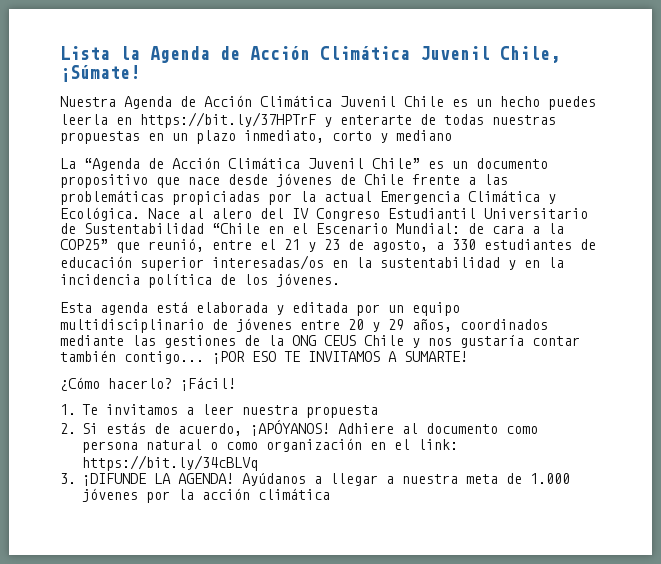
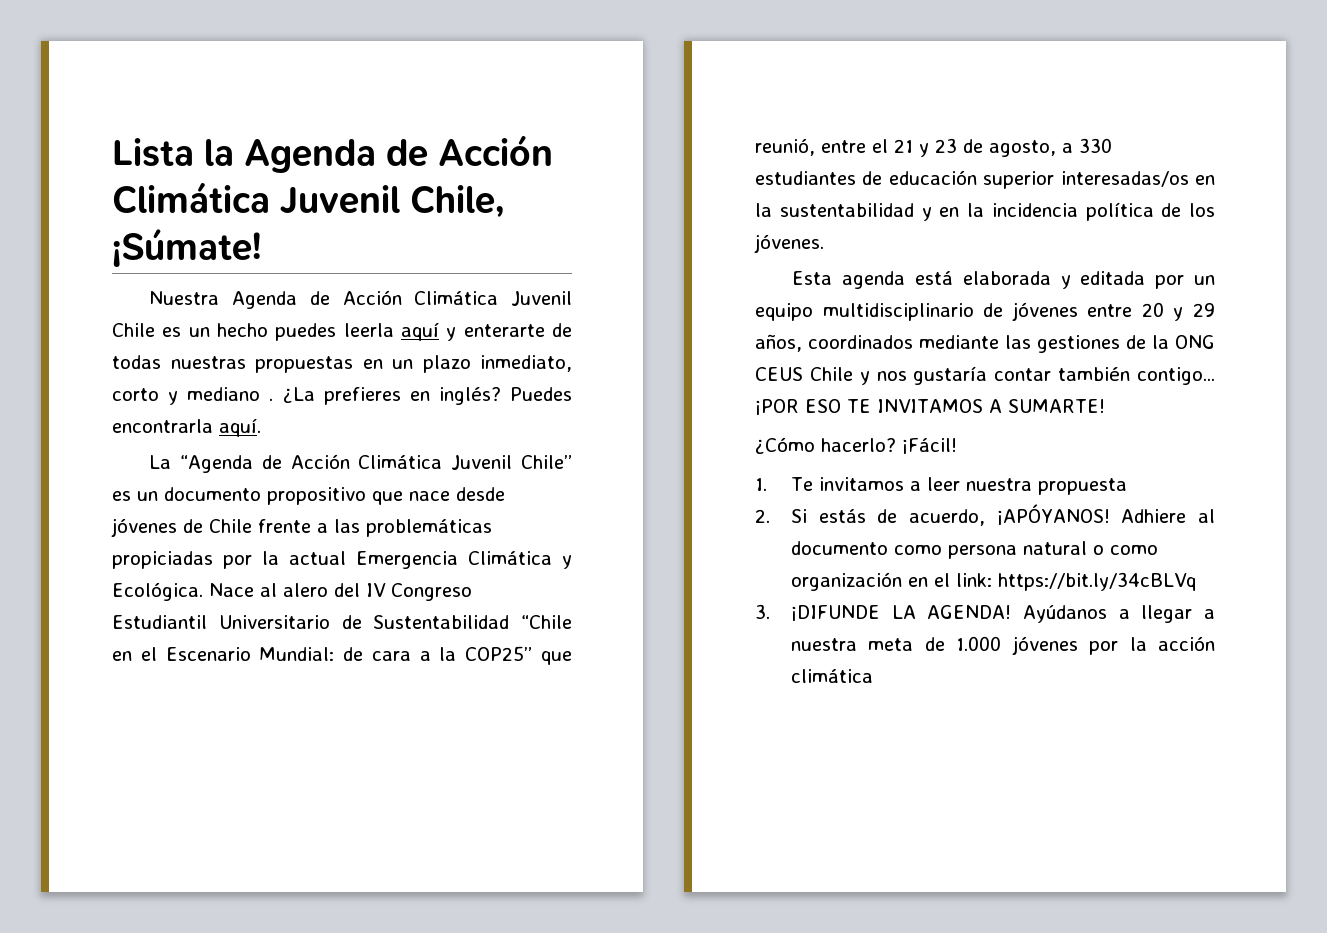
[116,112,316,128] en https://bit.ly/37HPTrF -> [401,322,439,341] aquí
(452, 135) none -> [269,387,572,405] [112,418,261,437] . ¿La prefieres en inglés? Puedes encontrarla aquí.

